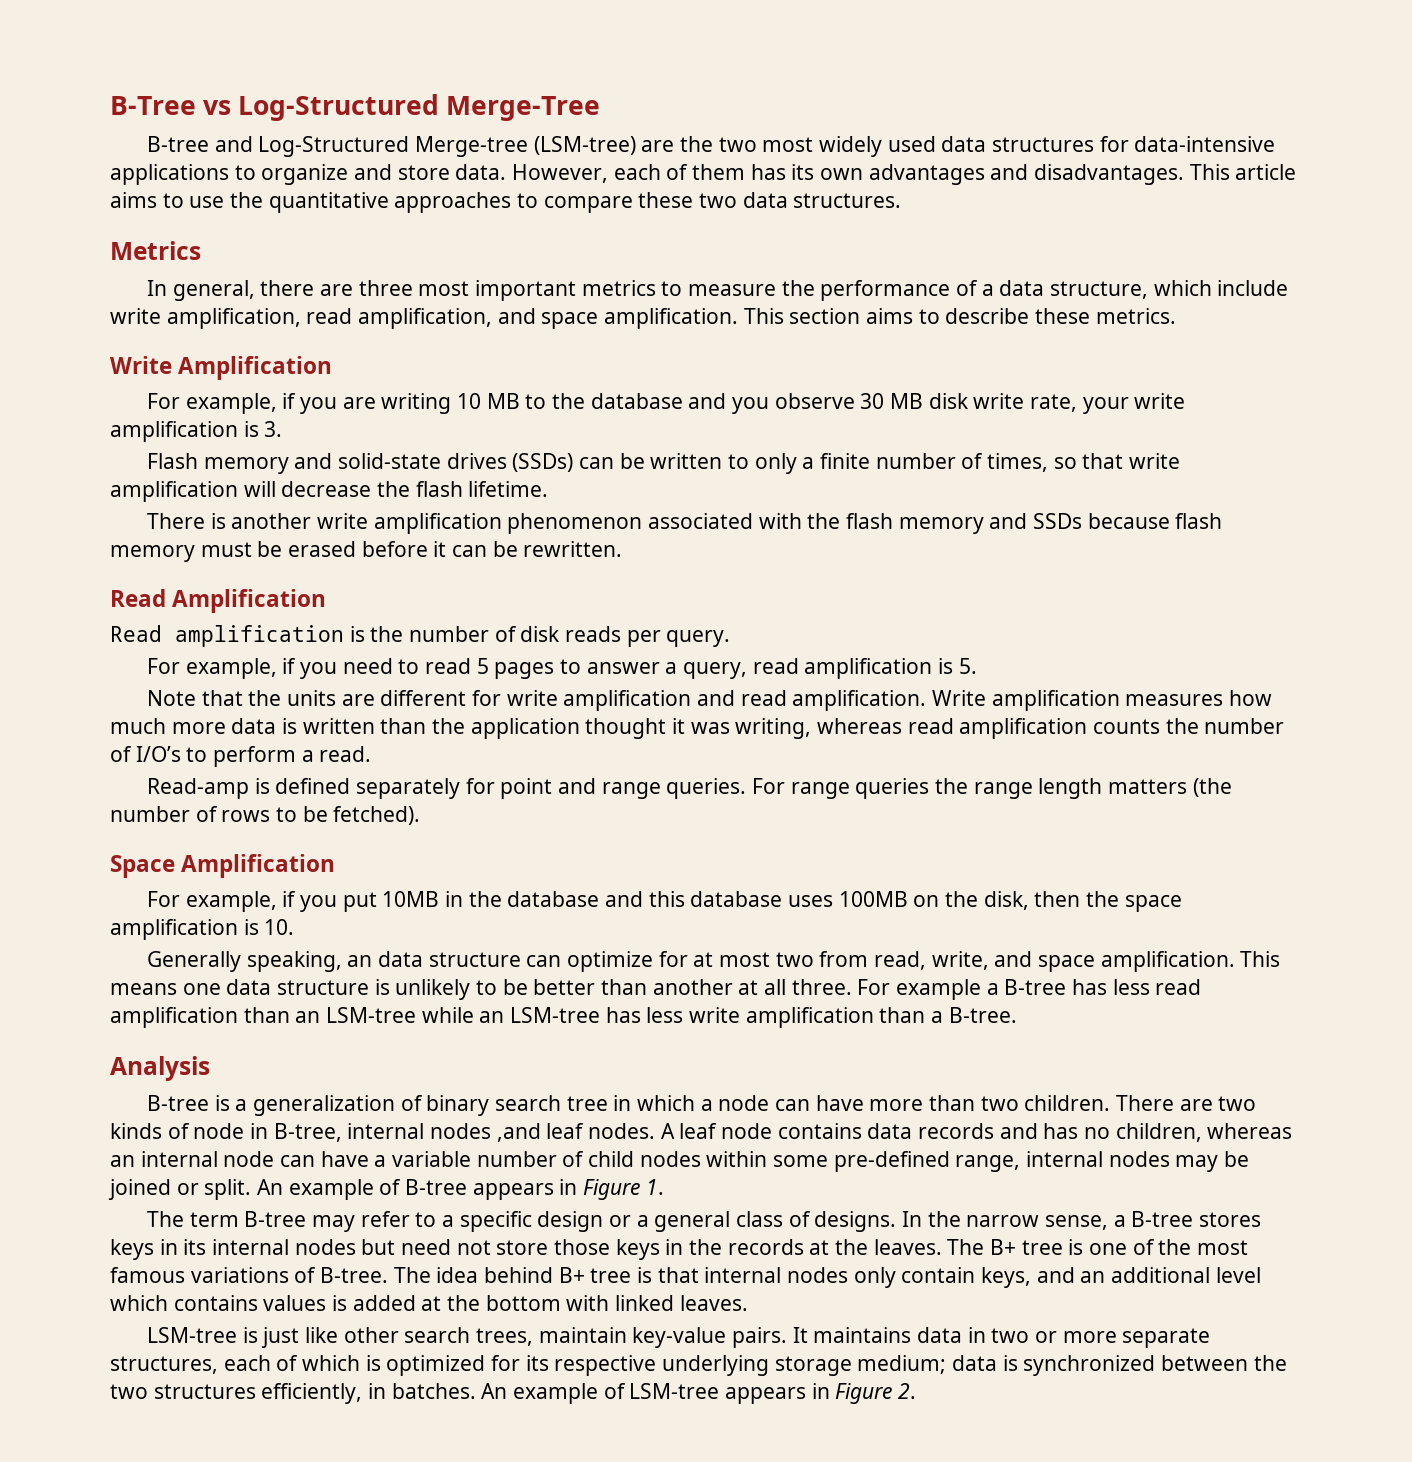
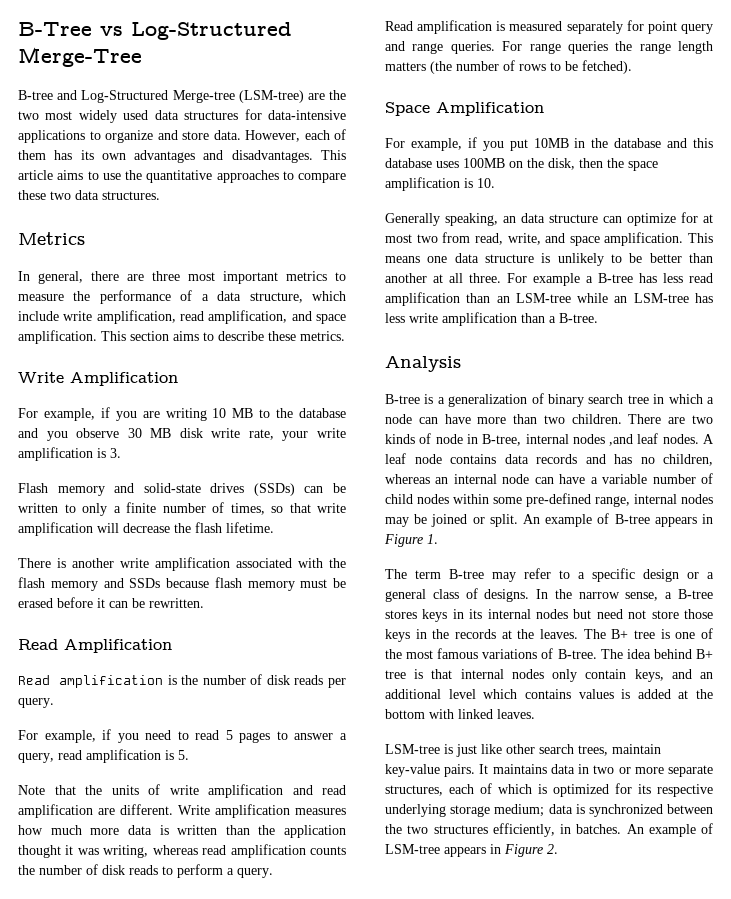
[507,513,643,534] phenomenon -> (230, 564) none
[341,690,501,706] are different for -> [148,784,160,795] of
[792,690,927,711] amplification. -> [18,804,173,818] amplification are different.
[135,746,181,762] I/O’s -> [102,865,158,875] disk reads
[319,746,372,762] [146,778,351,799] read. // Read-amp is defined -> [237,868,273,878] [385,20,563,34] query. // Read amplification is measured
(553, 788) none -> [681,24,713,34] query

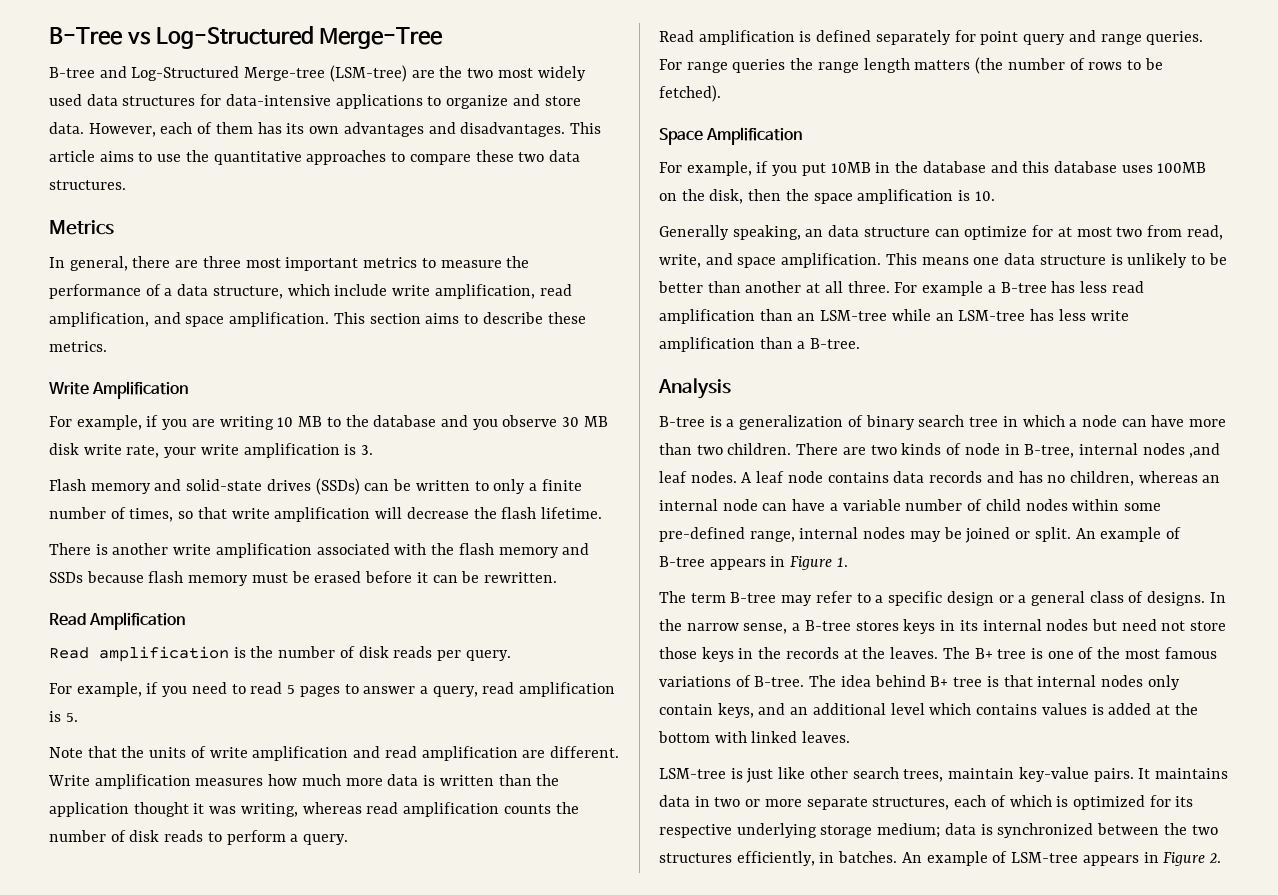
[509,21,563,31] measured -> [816,30,872,42] defined

